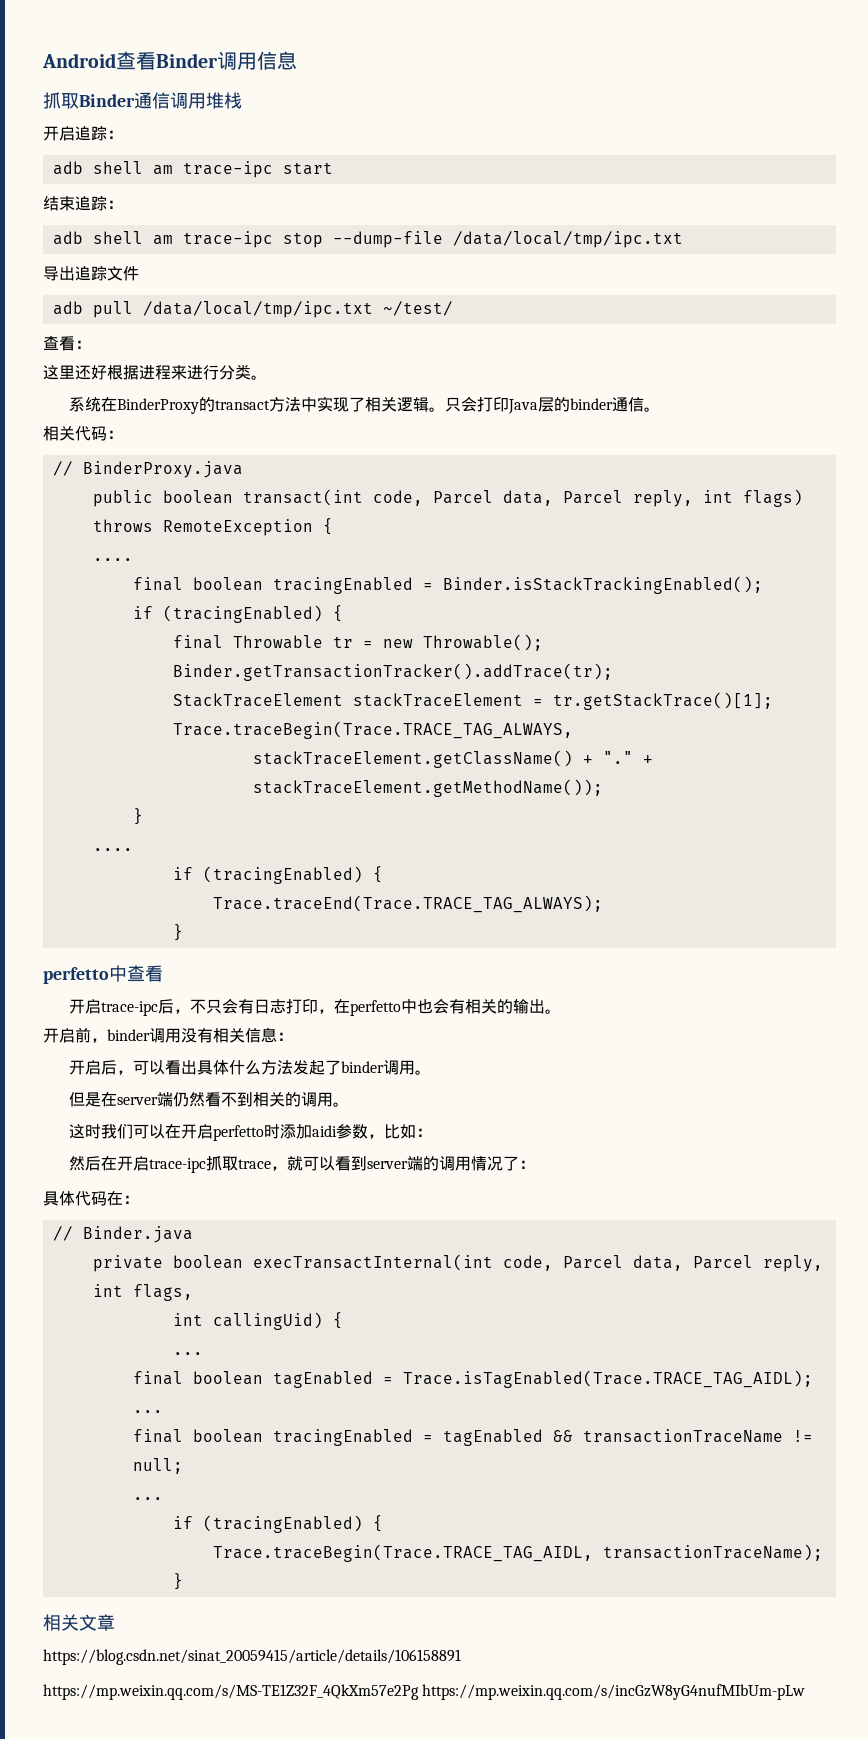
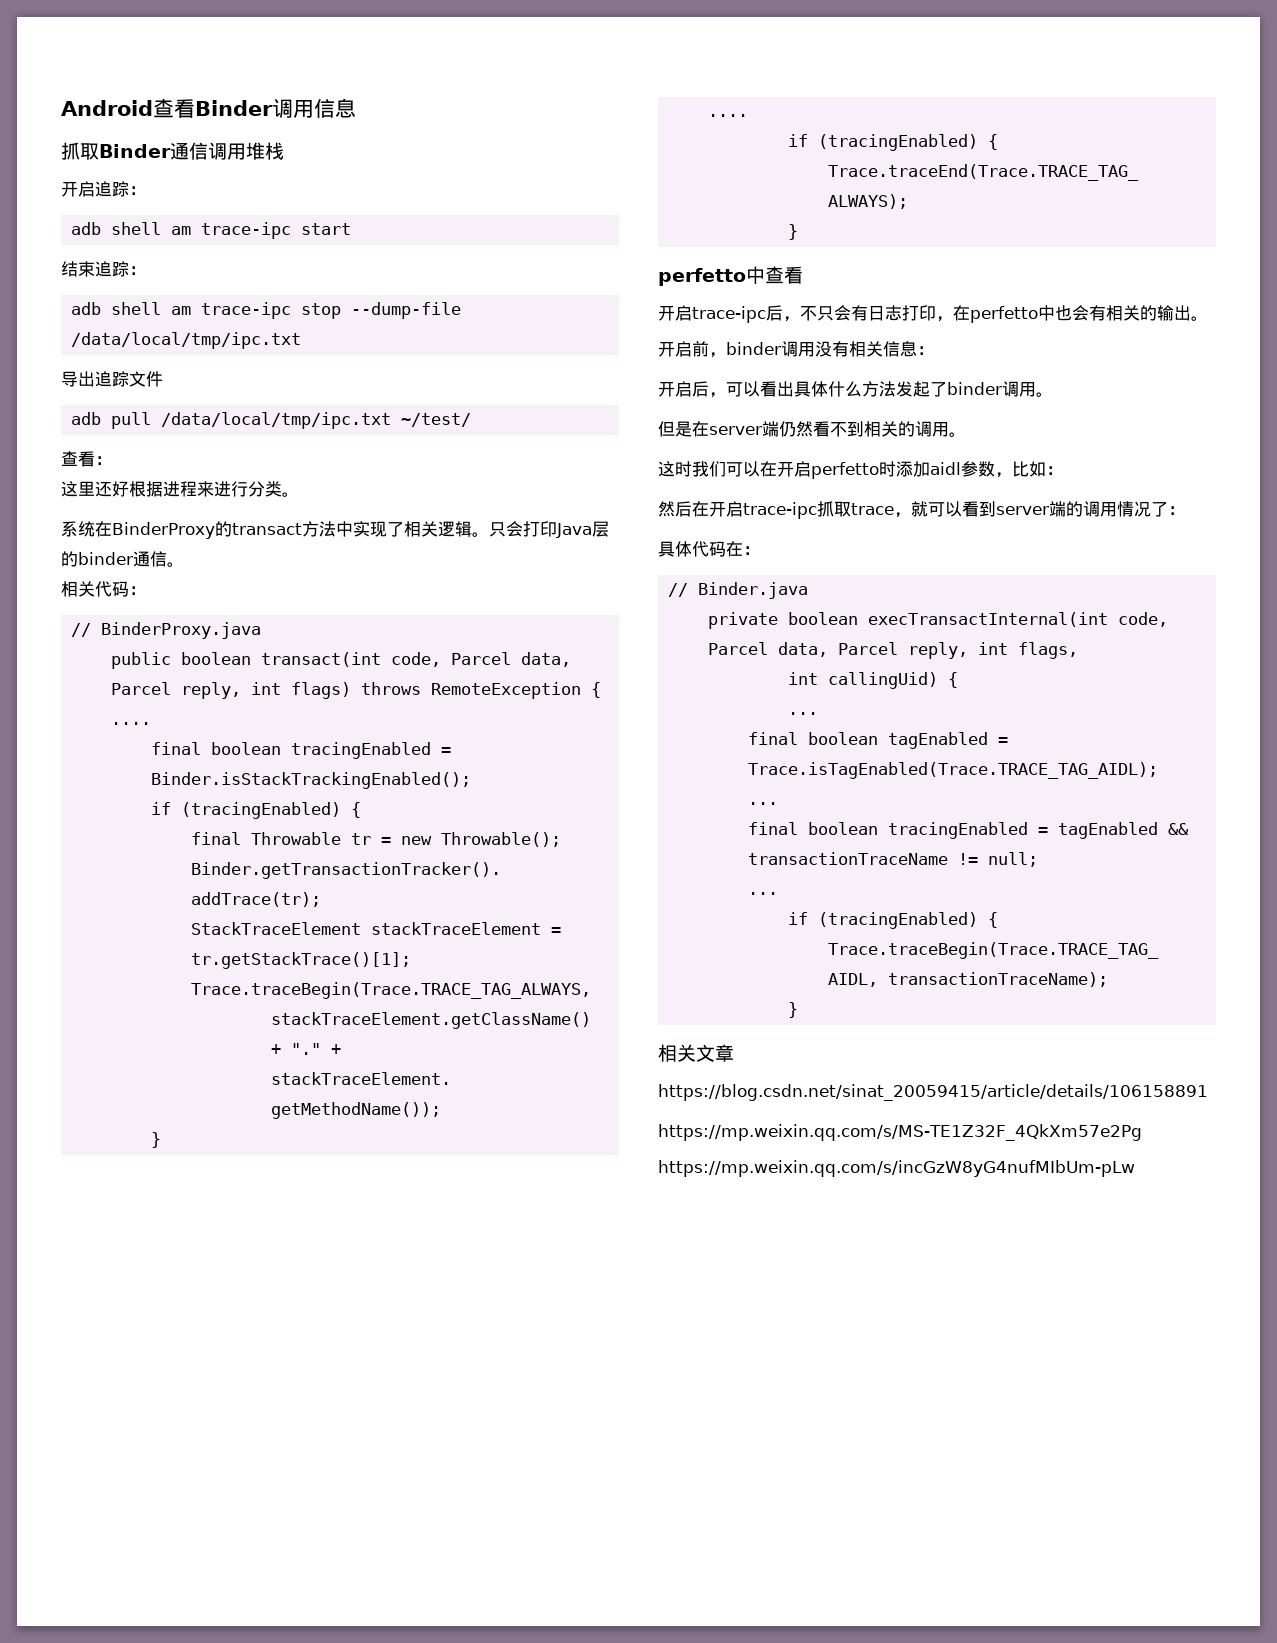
[311,1125,337,1137] aidi -> [930,462,961,475] aidl
(419, 1692) none -> (1142, 1132) //

